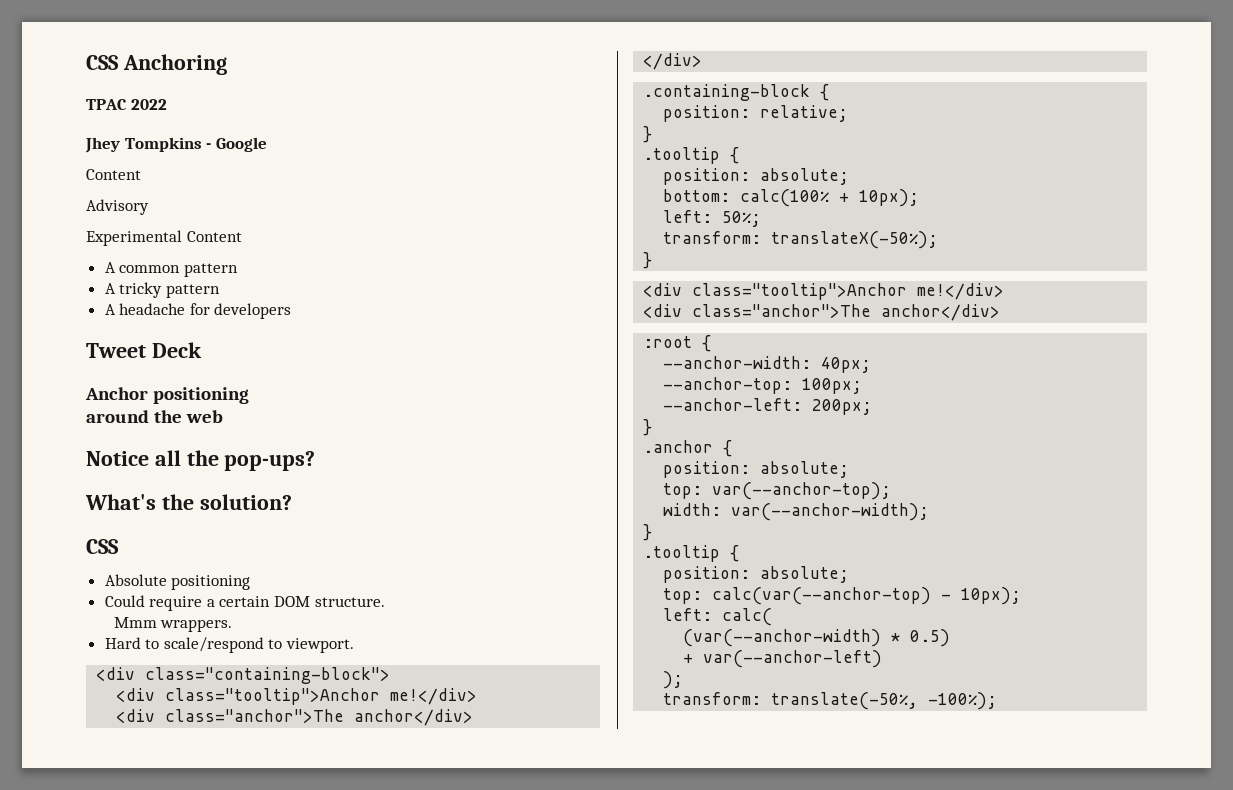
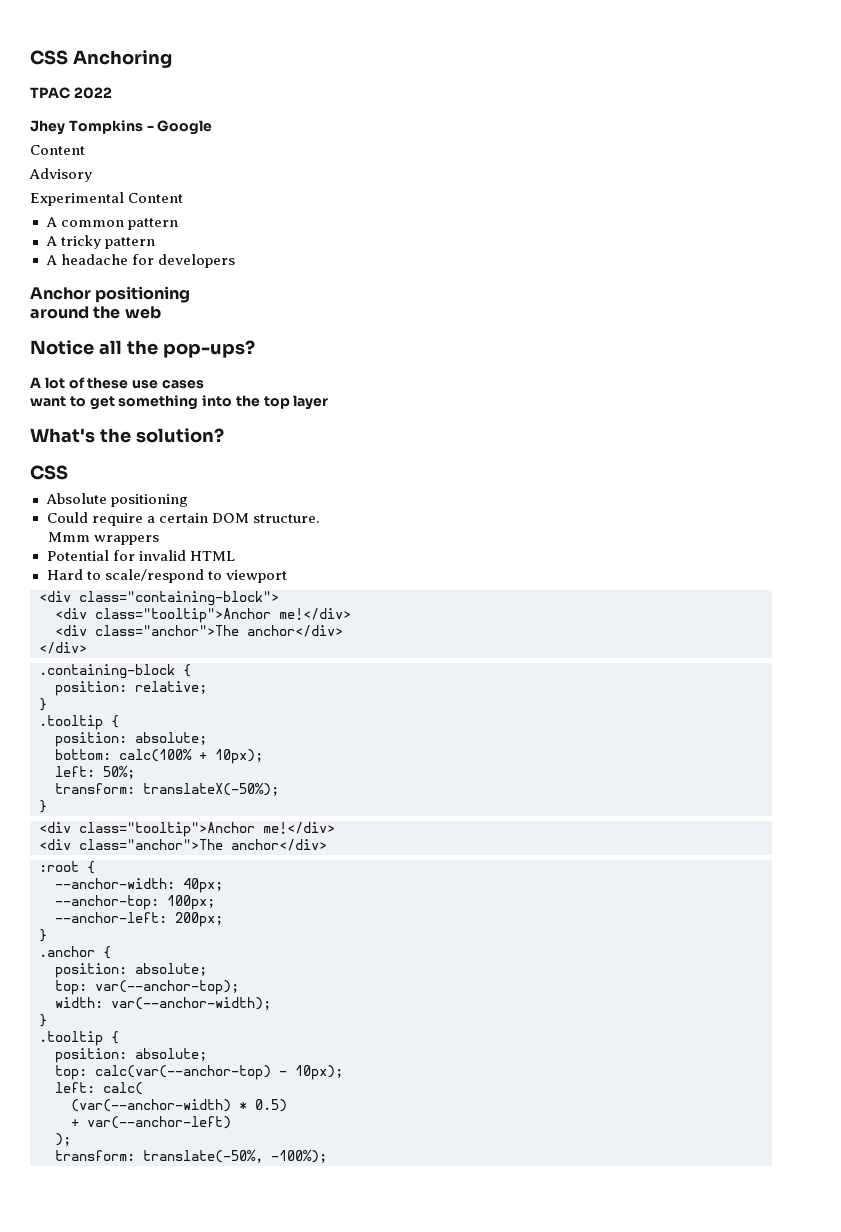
[86,342,202,358] // Tweet Deck -> (235, 261) none
(316, 461) none -> [30,377,204,389] [30,395,329,410] // A lot of these use cases // want to get something into the top layer
[160,619,233,632] wrappers. -> [94,535,160,545] [46,550,235,561] wrappers // Potential for invalid HTML
[286,638,355,653] viewport. -> [225,570,287,583] viewport

